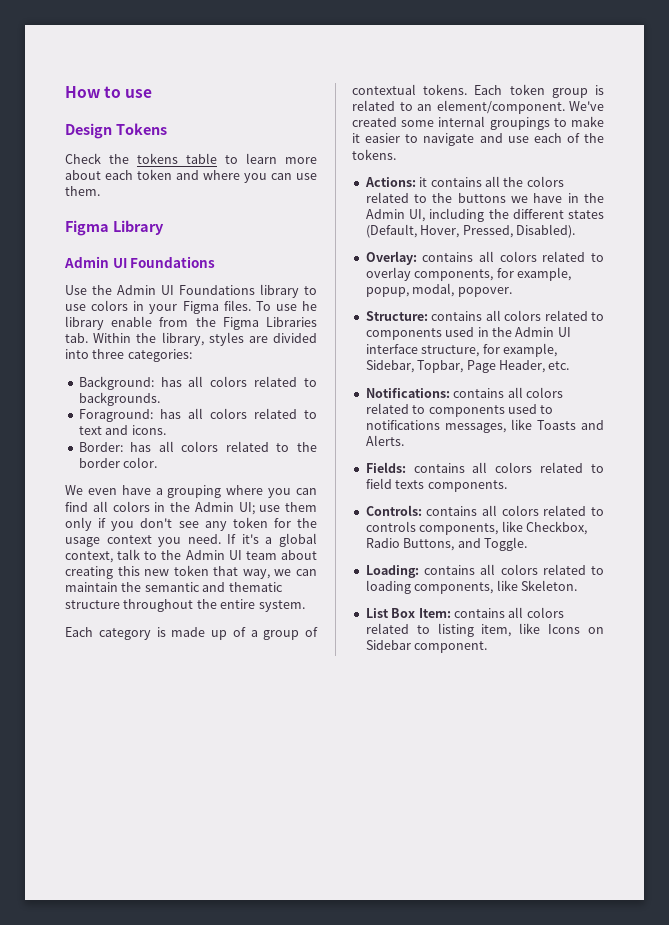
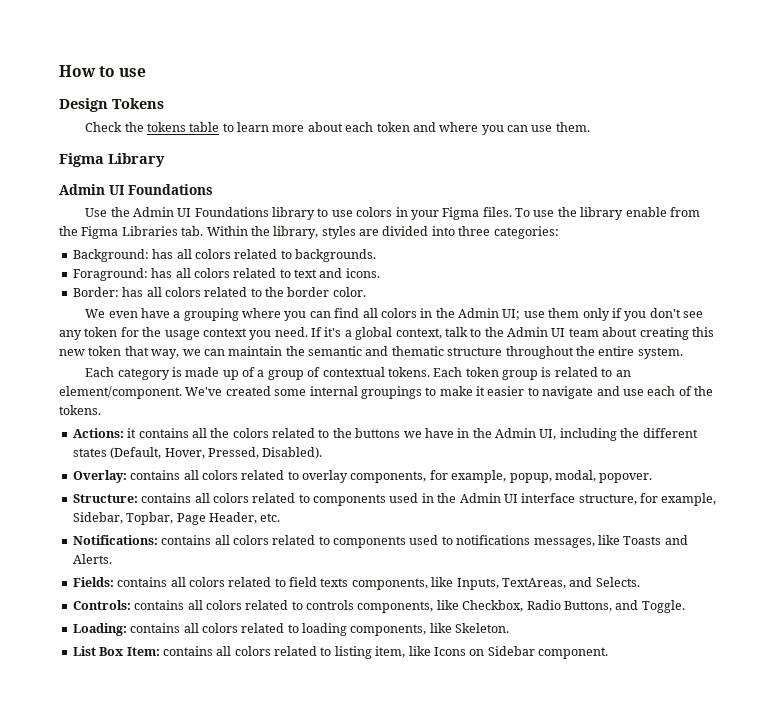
[302,301,317,311] he -> [557,207,577,217] the
[427,480,507,492] components. -> [351,577,640,590] components, like Inputs, TextAreas, and Selects.

